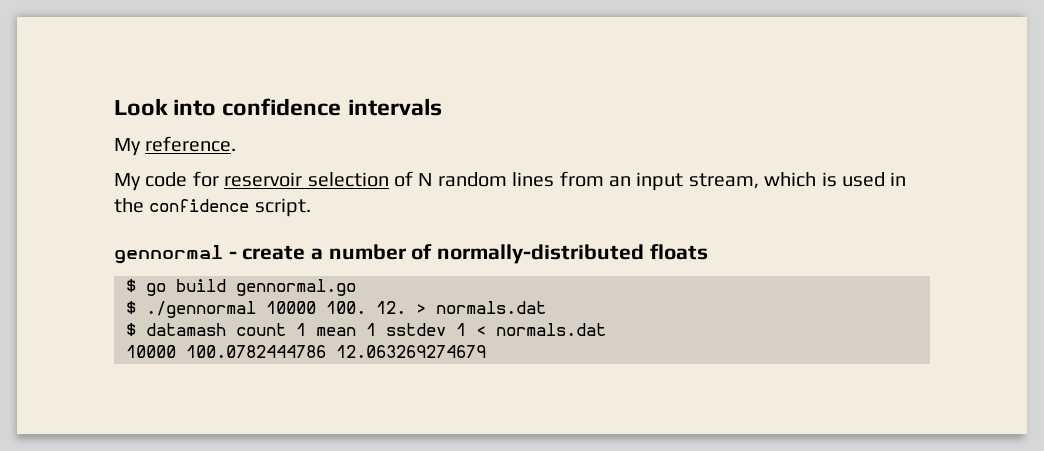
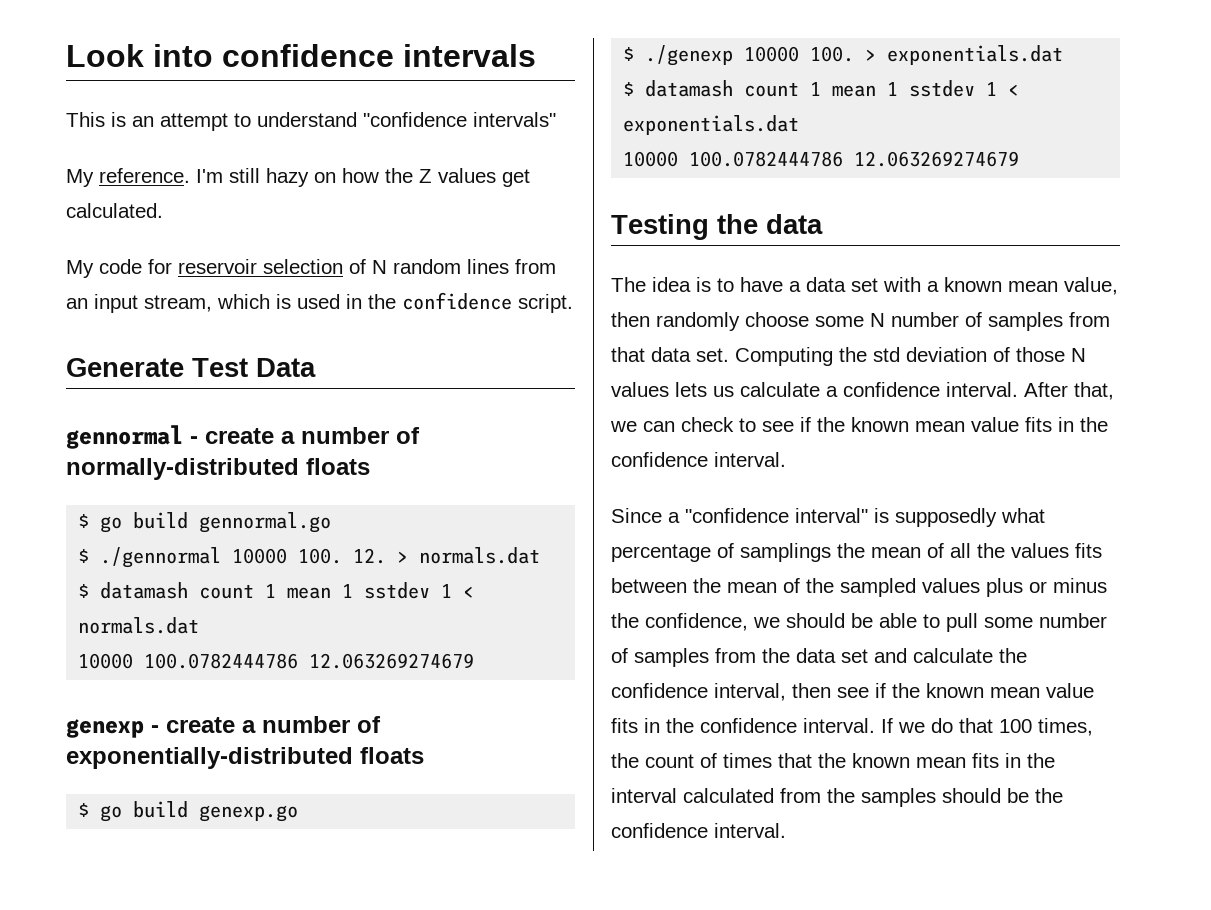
[114,136,237,156] My reference. -> [66,112,556,131] [66,168,530,187] [66,203,163,218] This is an attempt to understand "confidence intervals" // My reference. I'm still hazy on how the Z values get calculated.
(311, 207) none -> [66,358,316,377] // Generate Test Data
(486, 351) none -> [66,716,381,738] [66,747,424,769] [78,801,299,822] [623,45,1064,66] [623,80,1020,97] [623,115,800,135] [623,151,1020,167] [611,214,823,240] [611,277,1118,295] [611,312,1110,331] [611,347,1086,366] [611,382,1114,400] [610,417,1108,432] [611,452,786,467] [611,508,1045,527] [611,543,1102,562] [611,578,1107,597] [611,613,1107,632] [611,648,1027,667] [611,683,1094,701] [611,718,1093,736] [611,753,1055,768] [611,788,1063,807] [611,823,786,838] // genexp - create a number of exponentially-distributed floats // $ go build genexp.go // $ ./genexp 10000 100. > exponentials.dat // $ datamash count 1 mean 1 sstdev 1 < exponentials.dat // 10000 100.0782444786 12.063269274679 // Testing the data // The idea is to have a data set with a known mean value, then randomly choose some N number of samples from that data set. Computing the std deviation of those N values lets us calculate a confidence interval. After that, we can check to see if the known mean value fits in the confidence interval. // Since a "confidence interval" is supposedly what percentage of samplings the mean of all the values fits between the mean of the sampled values plus or minus the confidence, we should be able to pull some number of samples from the data set and calculate the confidence interval, then see if the known mean value fits in the confidence interval. If we do that 100 times, the count of times that the known mean fits in the interval calculated from the samples should be the confidence interval.

